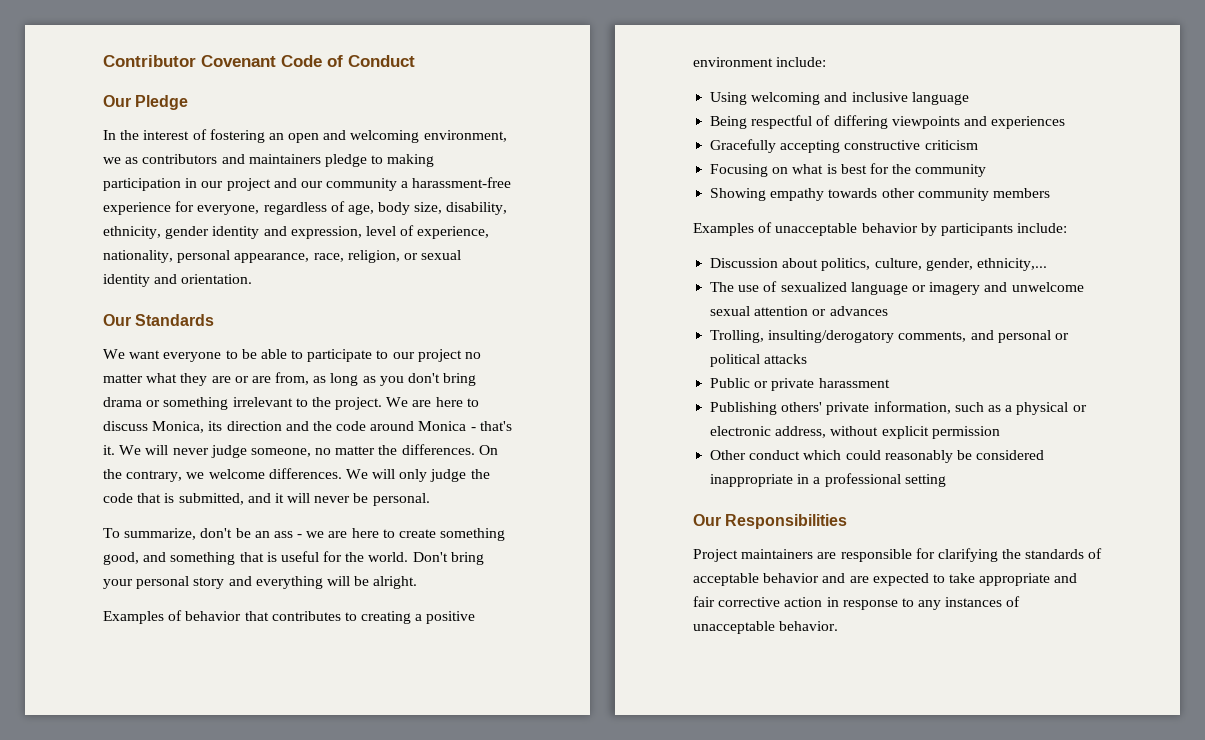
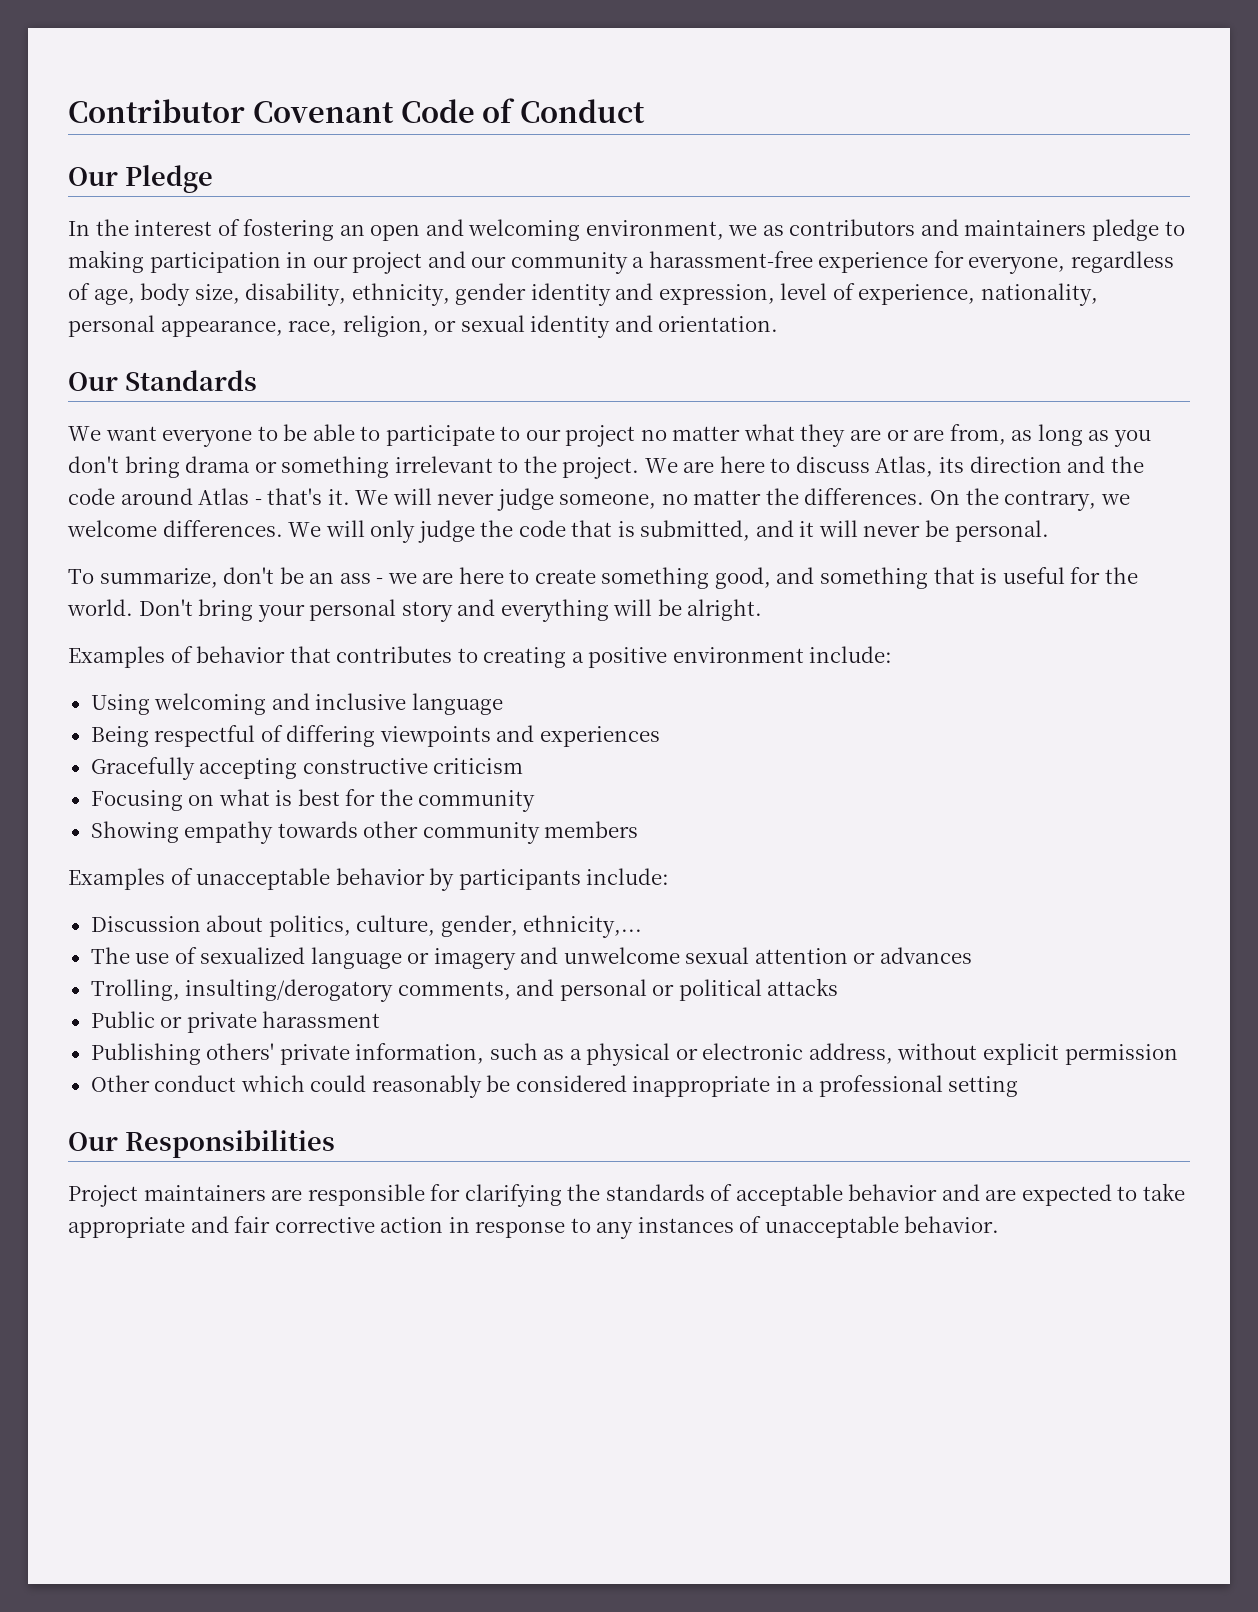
[152,421,205,433] Monica, -> [875,456,934,477] Atlas,
[418,421,467,431] Monica -> [198,488,250,505] Atlas

